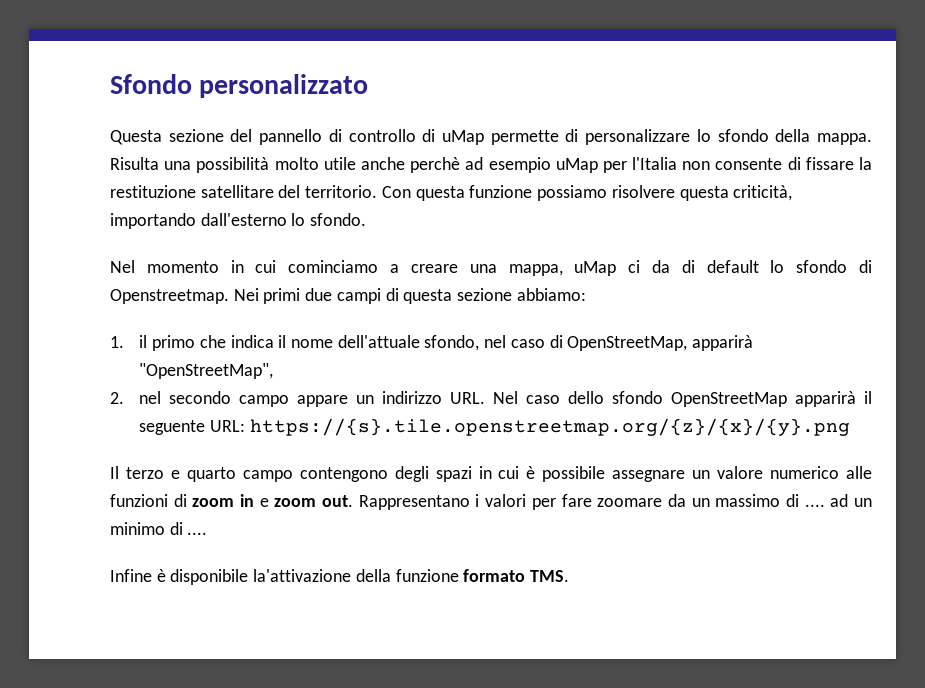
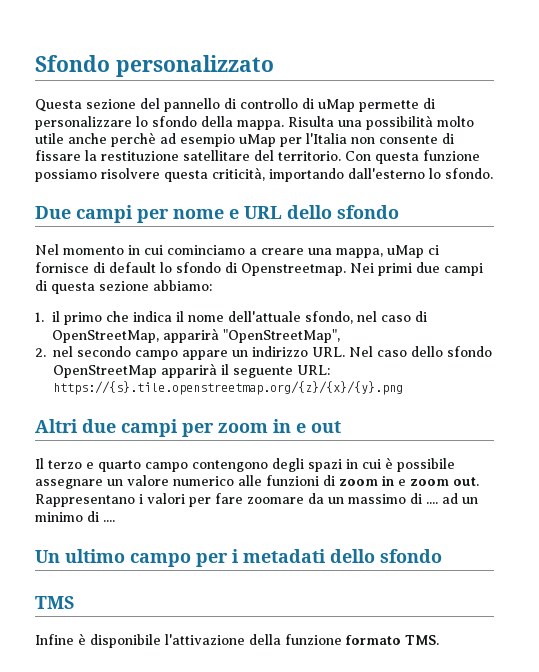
(367, 219) none -> [35,205,399,223] // Due campi per nome e URL dello sfondo
[651,260,670,273] da -> [35,262,89,273] fornisce
(850, 427) none -> [35,419,341,437] // Altri due campi per zoom in e out
(208, 533) none -> [35,549,442,567] [35,596,75,609] // Un ultimo campo per i metadati dello sfondo // TMS
[253,569,352,582] la'attivazione -> [165,634,245,645] l'attivazione

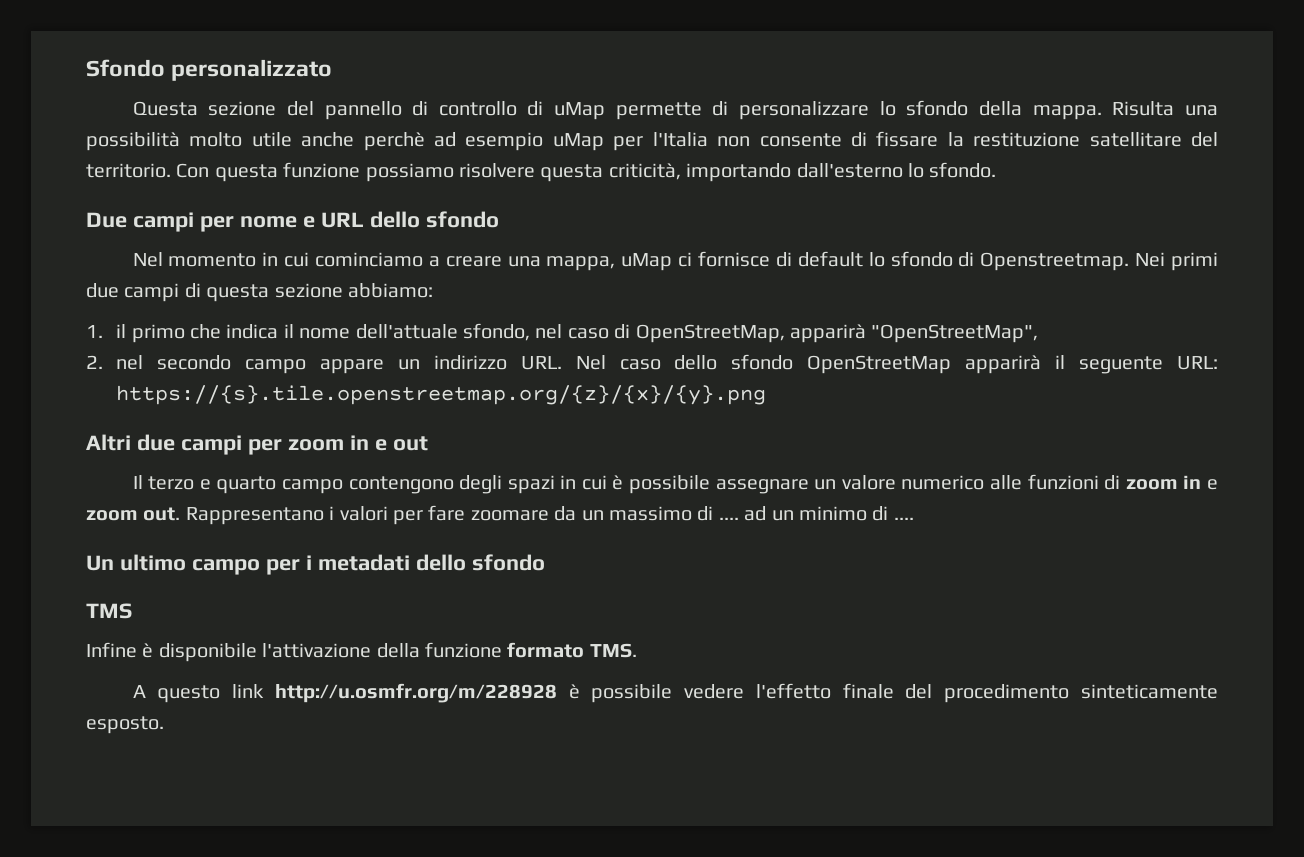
(439, 640) none -> [132,683,1218,703] [86,716,164,734] // A questo link http://u.osmfr.org/m/228928 è possibile vedere l'effetto finale del procedimento sinteticamente esposto.

